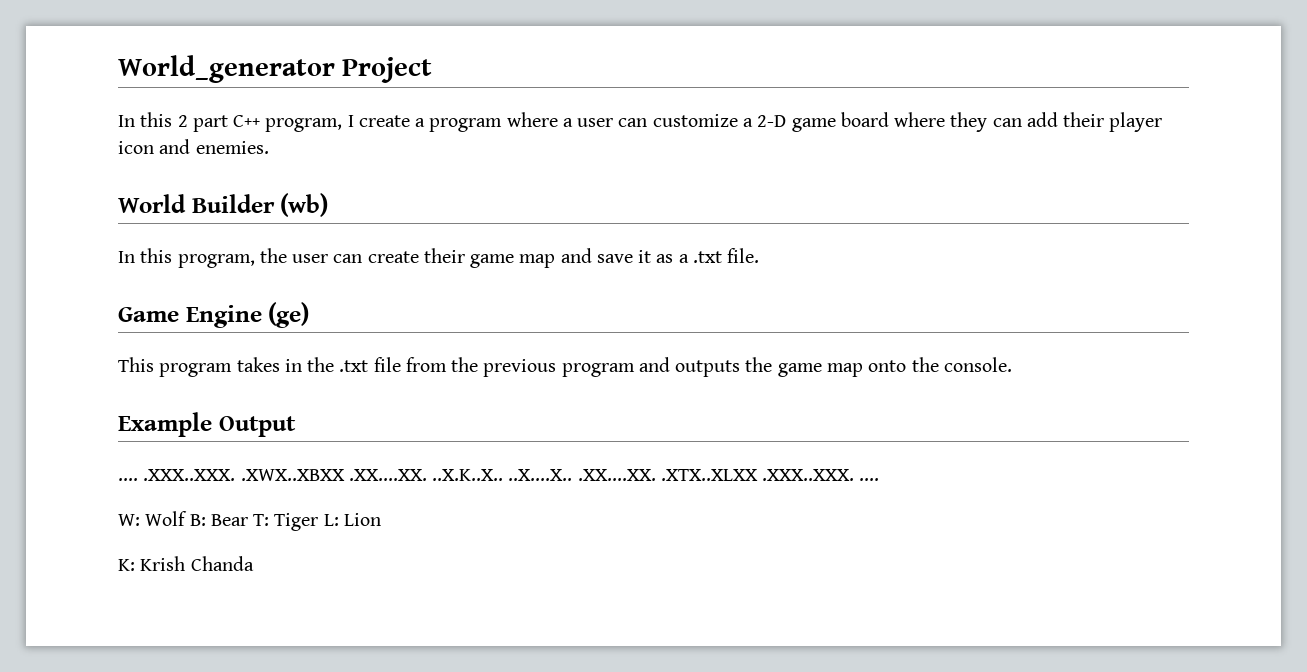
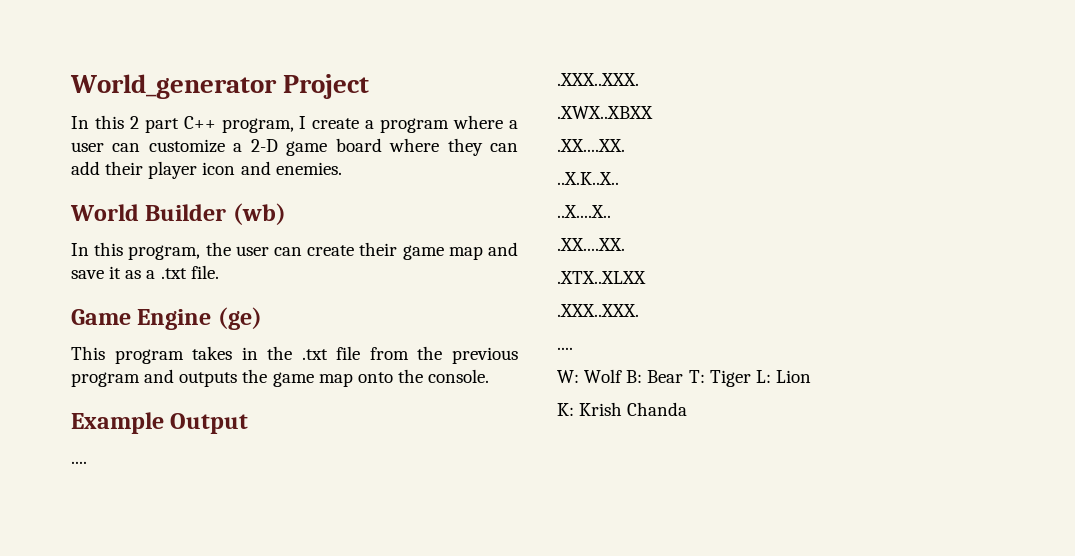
[143,469,236,481] .XXX..XXX. -> [557,73,639,86] // .XXX..XXX. //
[348,469,427,481] .XX....XX. -> [557,139,625,152] // .XX....XX. //
(504, 475) none -> (619, 178) //
[577,469,656,481] .XX....XX. -> [557,238,625,251] // .XX....XX. //
[762,469,855,481] .XXX..XXX. -> [557,304,639,317] // .XXX..XXX. //

